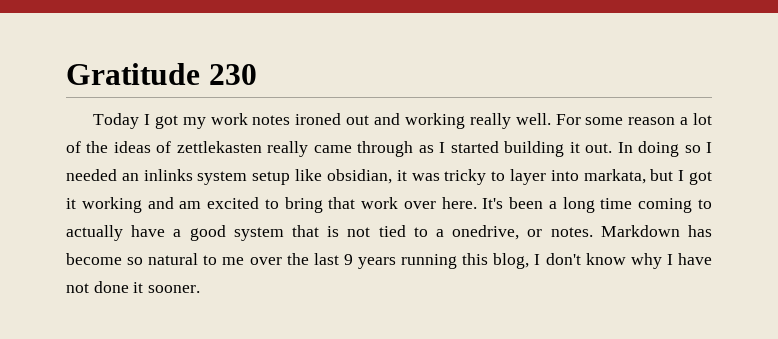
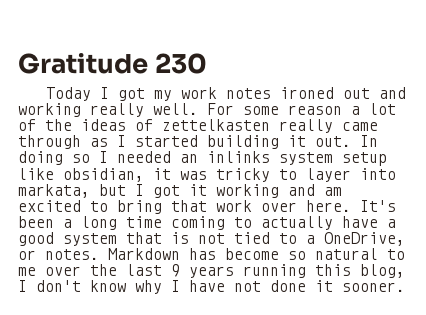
[176,141,262,153] zettlekasten -> [162,119,270,131] zettelkasten
[452,225,520,240] onedrive, -> [324,232,405,246] OneDrive,

